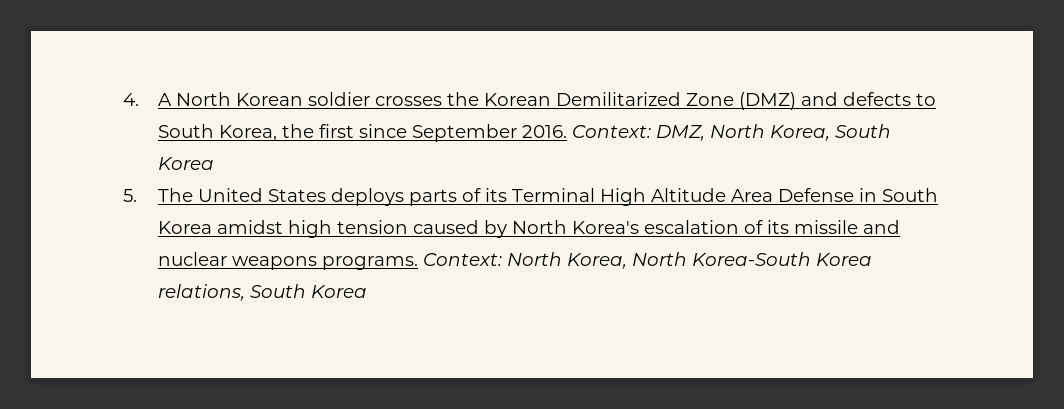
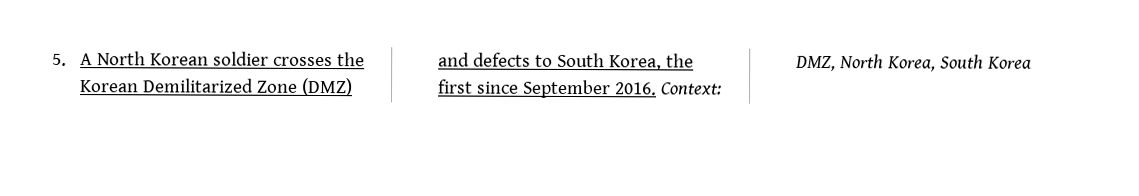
[123,93,139,106] 4. -> [52,53,67,66] 5.
[123,188,939,206] [158,220,901,238] [158,252,873,270] [158,284,368,301] // 5. The United States deploys parts of its Terminal High Altitude Area Defense in South Korea amidst high tension caused by North Korea's escalation of its missile and nuclear weapons programs. Context: North Korea, North Korea-South Korea relations, South Korea -> (1032, 62) none

